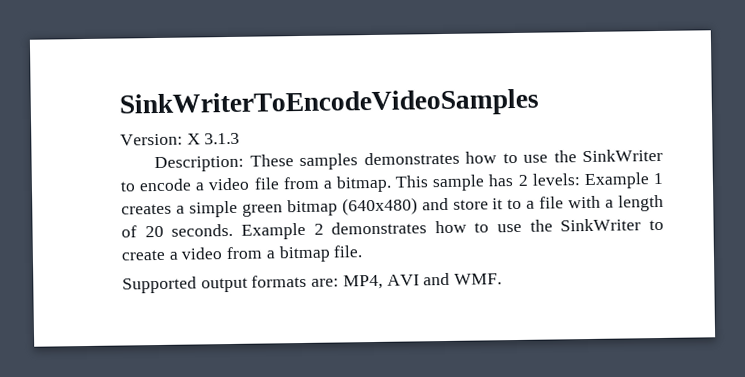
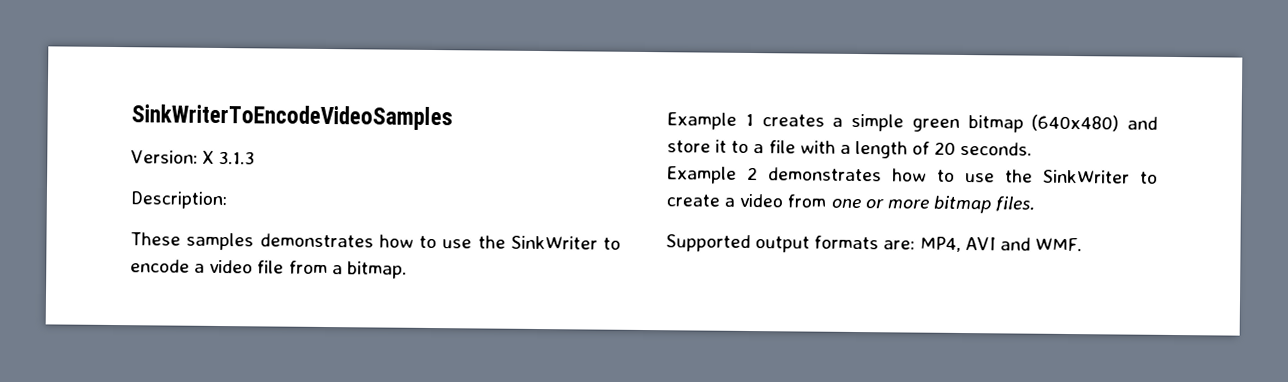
(245, 164) none -> (227, 200) //
[395,173,580,192] This sample has 2 levels: -> (407, 270) //
(234, 230) none -> (1033, 148) //
[265,245,363,263] a bitmap file. -> [830,195,1036,214] one or more bitmap files.

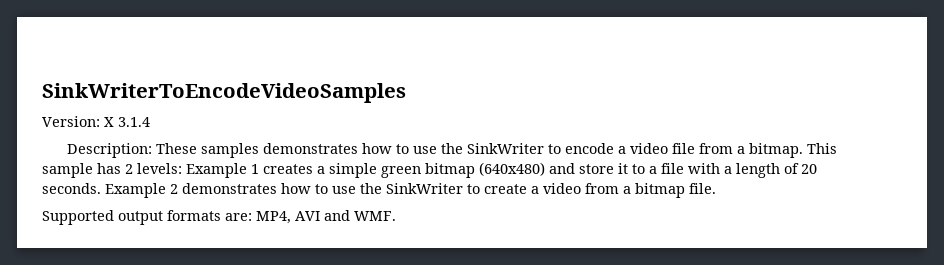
[218,150,256,165] 3.1.3 -> [118,117,150,127] 3.1.4
(227, 200) // -> (152, 150) none
(407, 270) // -> [806,143,837,154] [42,163,182,178] This sample has 2 levels:
(1033, 148) // -> (101, 188) none
[830,195,1036,214] one or more bitmap files. -> [623,183,716,198] a bitmap file.

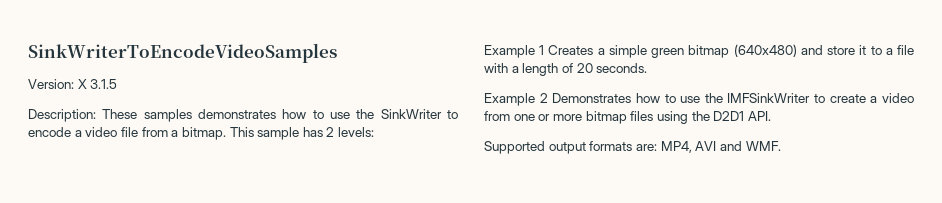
[118,117,150,127] 3.1.4 -> [90,79,118,89] 3.1.5
(182, 168) none -> (375, 132) //
[263,164,313,174] creates -> [548,45,594,55] Creates
(101, 188) none -> (648, 68) //
[182,183,463,194] demonstrates how to use the SinkWriter -> [552,93,811,103] Demonstrates how to use the IMFSinkWriter
[623,183,716,198] a bitmap file. -> [513,111,771,124] one or more bitmap files using the D2D1 API.

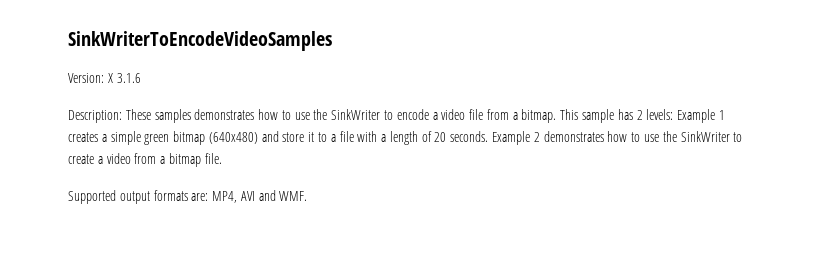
[90,79,118,89] 3.1.5 -> [116,73,141,83] 3.1.6
(375, 132) // -> (674, 114) none
[548,45,594,55] Creates -> [68,132,98,142] creates
(648, 68) // -> (489, 136) none
[552,93,811,103] Demonstrates how to use the IMFSinkWriter -> [543,131,730,142] demonstrates how to use the SinkWriter
[513,111,771,124] one or more bitmap files using the D2D1 API. -> [160,153,222,167] a bitmap file.

